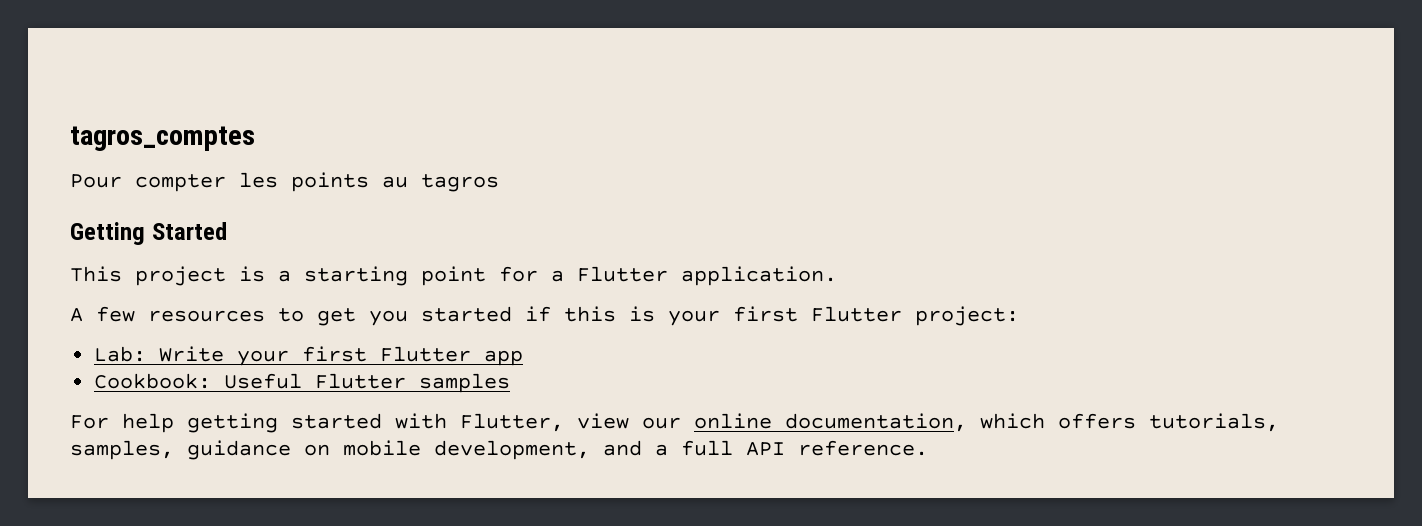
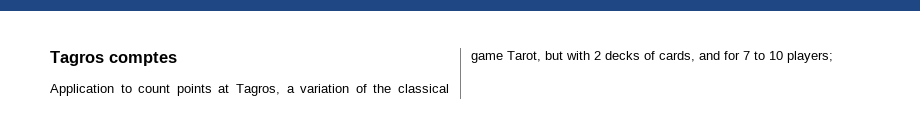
[70,126,255,151] [70,172,499,192] [70,222,227,245] [70,266,837,286] [70,306,1019,326] [94,346,524,366] [94,373,511,393] [70,413,1279,433] [70,440,928,460] tagros_comptes // Pour compter les points au tagros // Getting Started // This project is a starting point for a Flutter application. // A few resources to get you started if this is your first Flutter project: // Lab: Write your first Flutter app // Cookbook: Useful Flutter samples // For help getting started with Flutter, view our online documentation, which offers tutorials, samples, guidance on mobile development, and a full API reference. -> [50,51,177,66] [50,84,449,96] [471,51,833,63] Tagros comptes // Application to count points at Tagros, a variation of the classical game Tarot, but with 2 decks of cards, and for 7 to 10 players;

